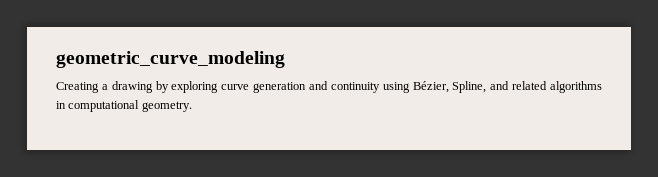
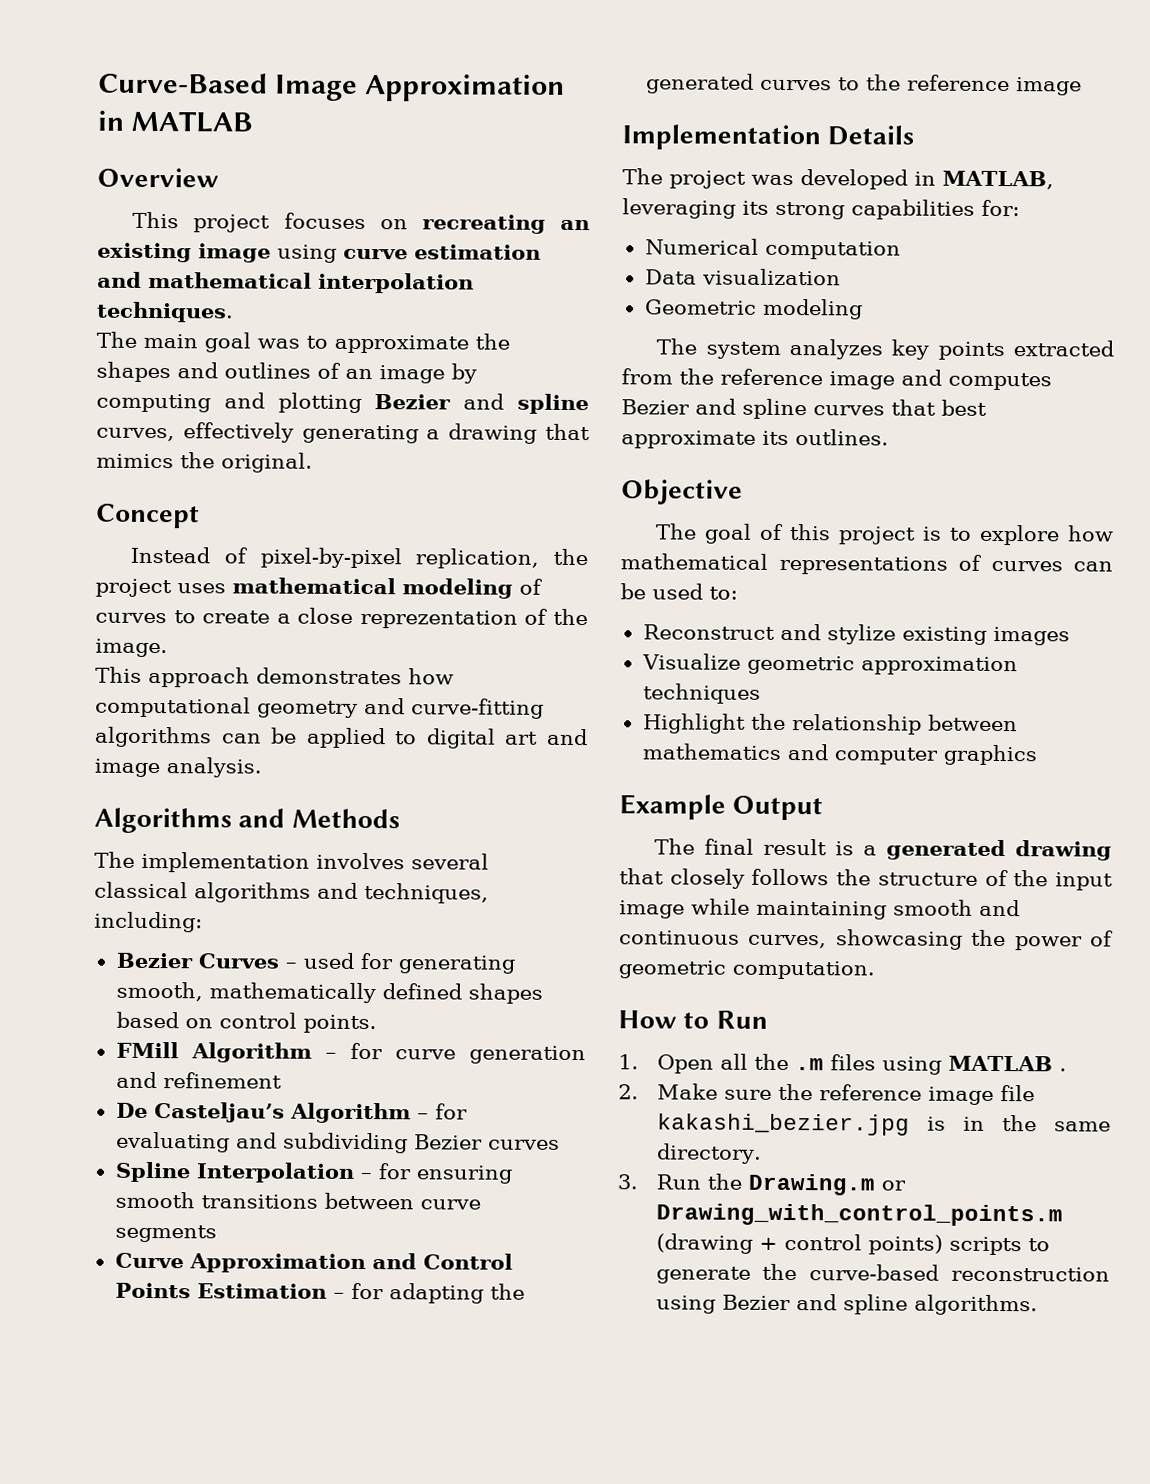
[56,51,285,68] [56,81,602,93] [56,100,192,112] geometric_curve_modeling // Creating a drawing by exploring curve generation and continuity using Bézier, Spline, and related algorithms in computational geometry. -> [98,72,565,102] [97,110,253,133] [97,167,219,188] [132,211,590,234] [97,242,541,263] [97,271,474,294] [96,301,234,323] [96,331,510,354] [96,361,477,384] [96,392,589,415] [96,422,590,444] [96,452,313,473] [96,503,200,529] [130,546,588,569] [95,577,543,599] [95,607,588,629] [95,638,168,658] [95,666,454,688] [95,696,544,719] [94,726,588,749] [94,757,262,778] [94,807,400,834] [94,851,489,873] [94,881,489,904] [94,911,203,933] [115,952,515,974] [115,981,543,1004] [115,1011,377,1034] [115,1041,586,1065] [115,1071,282,1089] [115,1102,468,1124] [115,1131,560,1154] [114,1161,513,1184] [114,1191,481,1210] [114,1224,217,1243] [114,1252,513,1274] [114,1282,525,1304] [645,73,1082,96] [622,124,915,151] [622,168,1054,190] [622,198,1020,220] [644,238,901,260] [644,268,841,286] [644,298,863,320] [656,338,1114,361] [621,368,1052,391] [621,398,987,420] [621,429,889,449] [621,479,743,505] [655,523,1114,546] [620,553,1113,575] [620,583,738,600] [642,623,1070,646] [641,653,1018,676] [642,683,761,704] [642,713,1018,735] [641,743,1037,766] [619,794,824,821] [654,838,1112,861] [619,868,1113,891] [619,898,1020,920] [619,929,1114,951] [618,960,875,980] [618,1010,768,1029] [618,1053,1067,1075] [618,1083,1035,1105] [656,1113,1111,1136] [656,1143,762,1164] [617,1173,906,1196] [655,1203,1063,1227] [655,1233,1050,1256] [655,1263,1110,1284] [655,1294,1038,1316] Curve-Based Image Approximation in MATLAB // Overview // This project focuses on recreating an existing image using curve estimation and mathematical interpolation techniques. // The main goal was to approximate the shapes and outlines of an image by computing and plotting Bezier and spline curves, effectively generating a drawing that mimics the original. // Concept // Instead of pixel-by-pixel replication, the project uses mathematical modeling of curves to create a close reprezentation of the image. // This approach demonstrates how computational geometry and curve-fitting algorithms can be applied to digital art and image analysis. // Algorithms and Methods // The implementation involves several classical algorithms and techniques, including: // Bezier Curves – used for generating smooth, mathematically defined shapes based on control points. // FMill Algorithm – for curve generation and refinement // De Casteljau’s Algorithm – for evaluating and subdividing Bezier curves // Spline Interpolation – for ensuring smooth transitions between curve segments // Curve Approximation and Control Points Estimation – for adapting the generated curves to the reference image // Implementation Details // The project was developed in MATLAB, leveraging its strong capabilities for: // Numerical computation // Data visualization // Geometric modeling // The system analyzes key points extracted from the reference image and computes Bezier and spline curves that best approximate its outlines. // Objective // The goal of this project is to explore how mathematical representations of curves can be used to: // Reconstruct and stylize existing images // Visualize geometric approximation techniques // Highlight the relationship between mathematics and computer graphics // Example Output // The final result is a generated drawing that closely follows the structure of the input image while maintaining smooth and continuous curves, showcasing the power of geometric computation. // How to Run // 1. Open all the .m files using MATLAB . // 2. Make sure the reference image file kakashi_bezier.jpg is in the same directory. // 3. Run the Drawing.m or Drawing_with_control_points.m (drawing + control points) scripts to generate the curve-based reconstruction using Bezier and spline algorithms.

